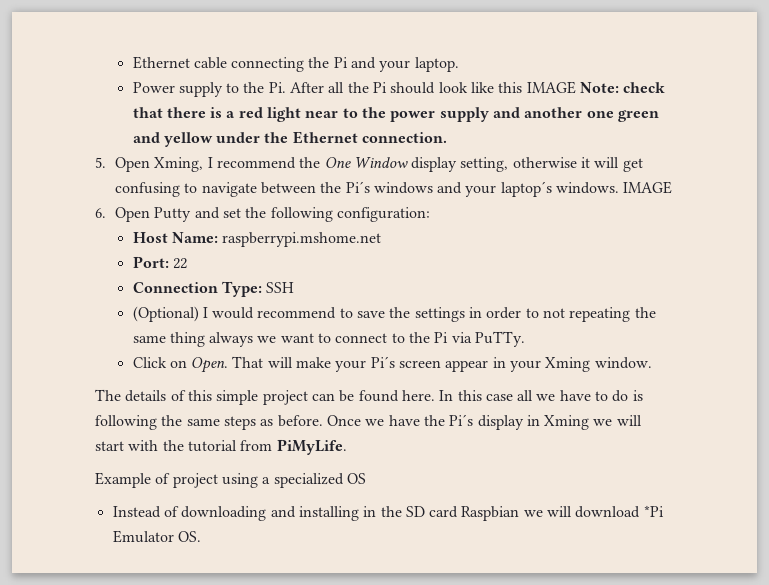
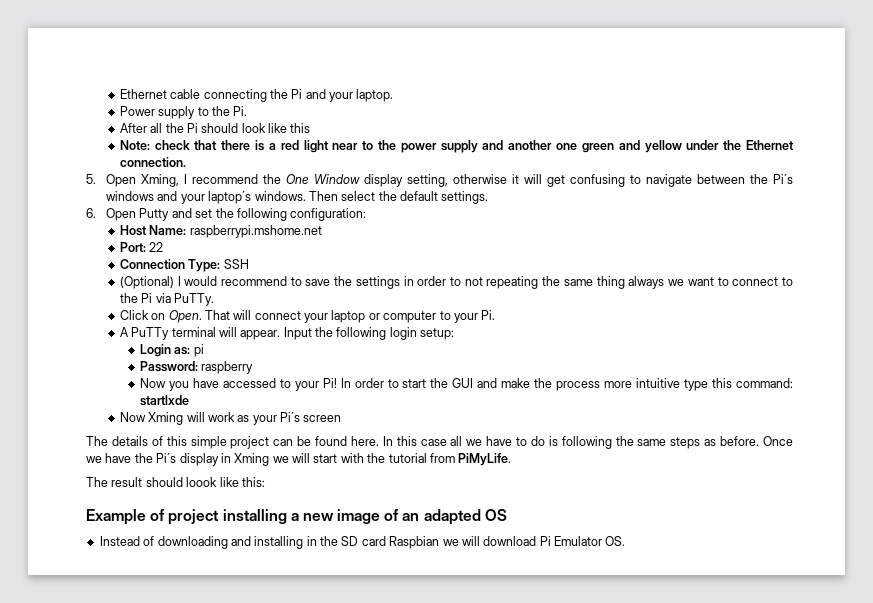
(286, 87) none -> (248, 111) //
[526,81,576,94] IMAGE -> (311, 128) //
[623,181,673,194] IMAGE -> [308,191,489,204] Then select the default settings.
[296,356,652,372] make your Pi´s screen appear in your Xming window. -> [254,310,496,323] [119,327,455,340] [139,344,204,357] [139,361,254,374] [139,378,794,391] [139,395,189,406] [119,412,342,425] connect your laptop or computer to your Pi. // A PuTTy terminal will appear. Input the following login setup: // Login as: pi // Password: raspberry // Now you have accessed to your Pi! In order to start the GUI and make the process more intuitive type this command: startlxde // Now Xming will work as your Pi´s screen
[95,472,344,488] Example of project using a specialized -> [86,477,265,487] [86,509,481,525] The result should loook like this: // Example of project installing a new image of an adapted
[643,505,664,517] *Pi -> [539,536,551,546] Pi

